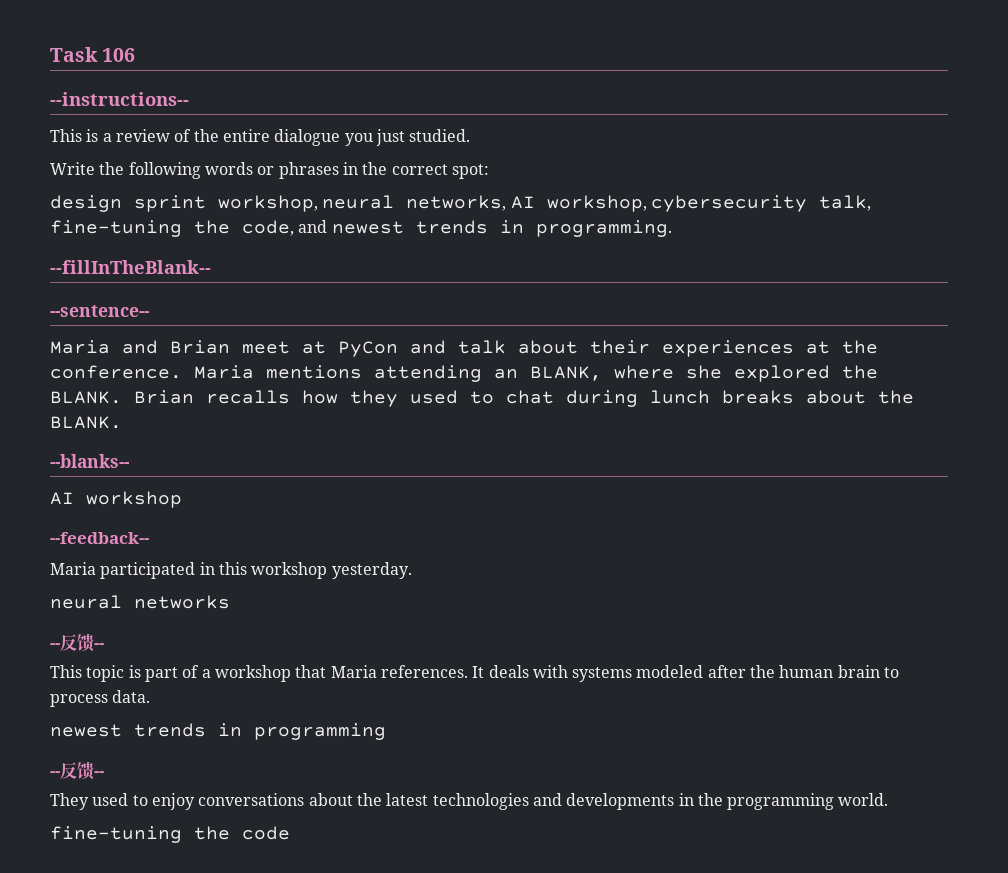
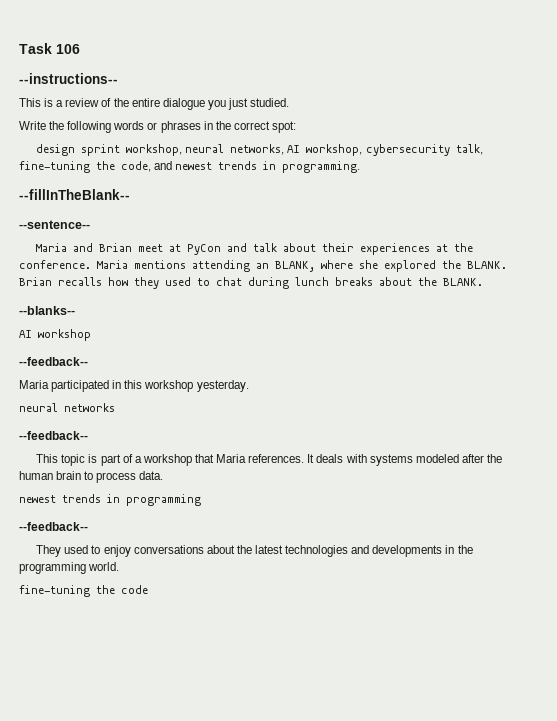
[50,633,104,652] --反馈-- -> [19,431,88,440] --feedback--
[50,761,104,780] --反馈-- -> [19,522,88,531] --feedback--

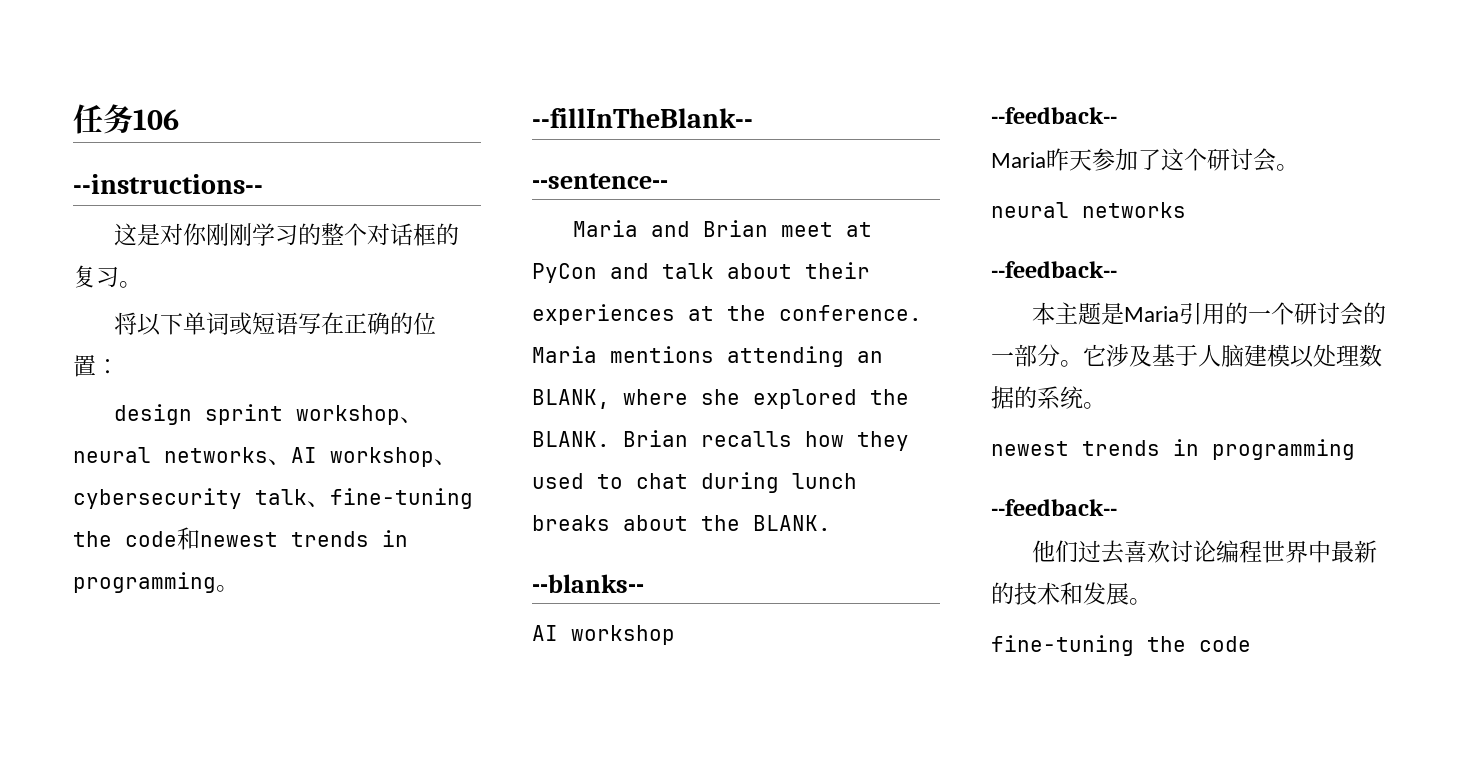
[19,43,52,54] Task -> [73,104,133,134] 任务
[19,98,290,110] [19,121,296,133] [36,144,483,156] [19,161,361,173] This is a review of the entire dialogue you just studied. // Write the following words or phrases in the correct spot: // design sprint workshop, neural networks, AI workshop, cybersecurity talk, fine-tuning the code, and newest trends in programming. -> [114,223,460,246] [73,265,142,288] [114,312,437,336] [73,354,119,377] [114,404,424,425] [73,447,457,467] [73,488,473,509] [73,527,408,550] [73,572,239,593] 这是对你刚刚学习的整个对话框的复习。 // 将以下单词或短语写在正确的位置： // design sprint workshop、neural networks、AI workshop、cybersecurity talk、fine-tuning the code和newest trends in programming。
[51,380,249,392] [19,403,115,412] [19,431,88,440] [36,454,502,466] [19,471,164,483] participated in this workshop yesterday. // neural networks // --feedback-- // This topic is part of a workshop that Maria references. It deals with systems modeled after the human brain to process data. -> [1046,148,1299,172] [991,202,1186,218] [991,261,1117,278] [1032,302,1387,326] [991,344,1382,368] [991,386,1106,409] 昨天参加了这个研讨会。 // neural networks // --feedback-- // 本主题是Maria引用的一个研讨会的一部分。它涉及基于人脑建模以处理数据的系统。
[36,545,473,557] [19,562,120,574] They used to enjoy conversations about the latest technologies and developments in the programming world. -> [1032,540,1378,564] [991,582,1152,605] 他们过去喜欢讨论编程世界中最新的技术和发展。

